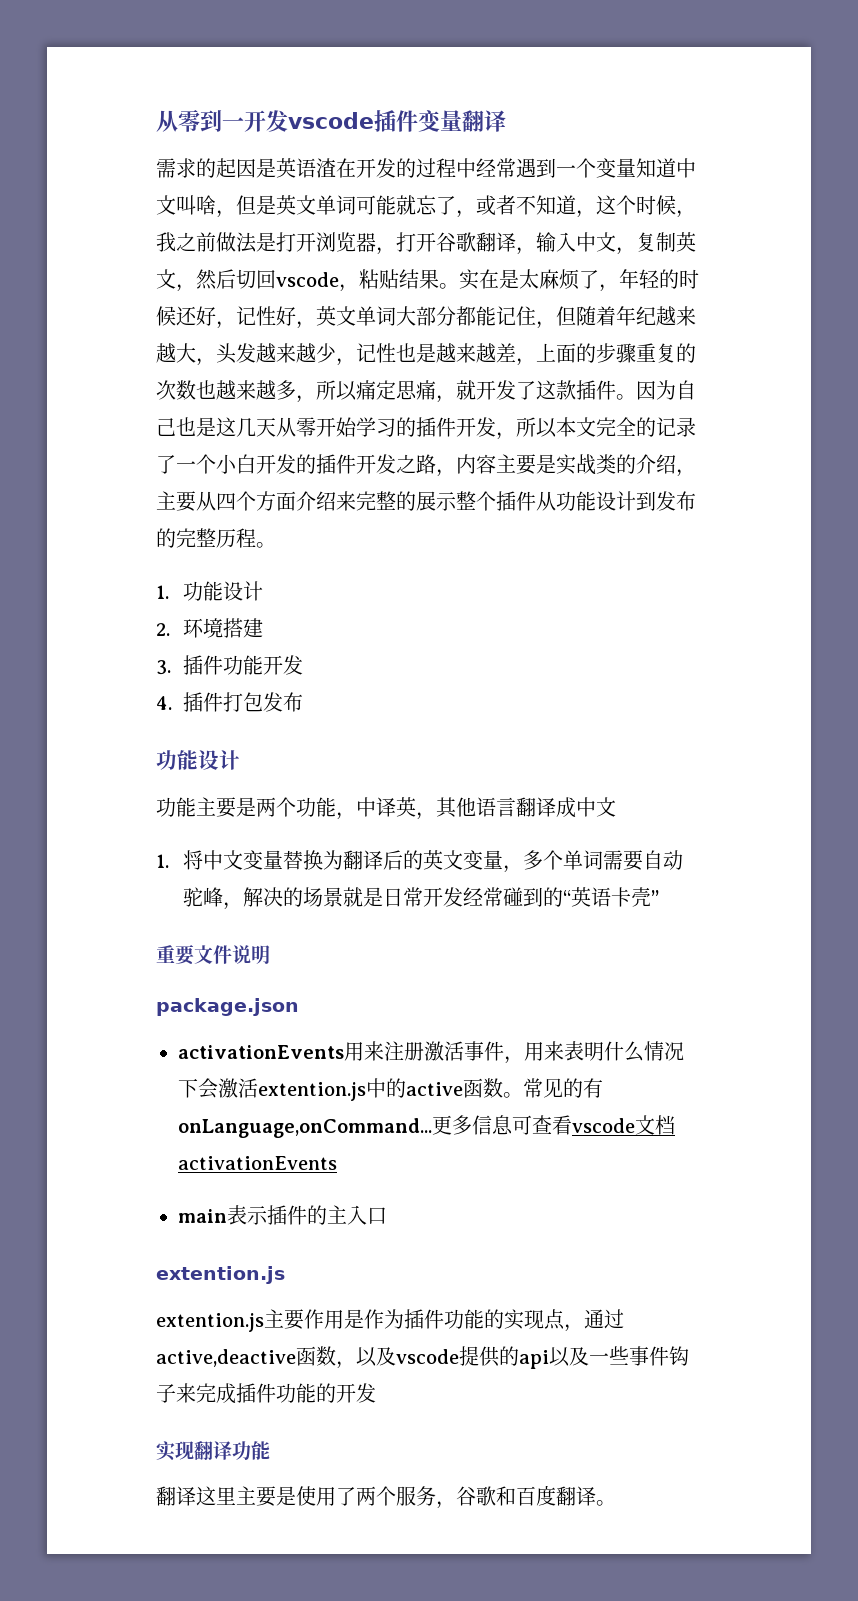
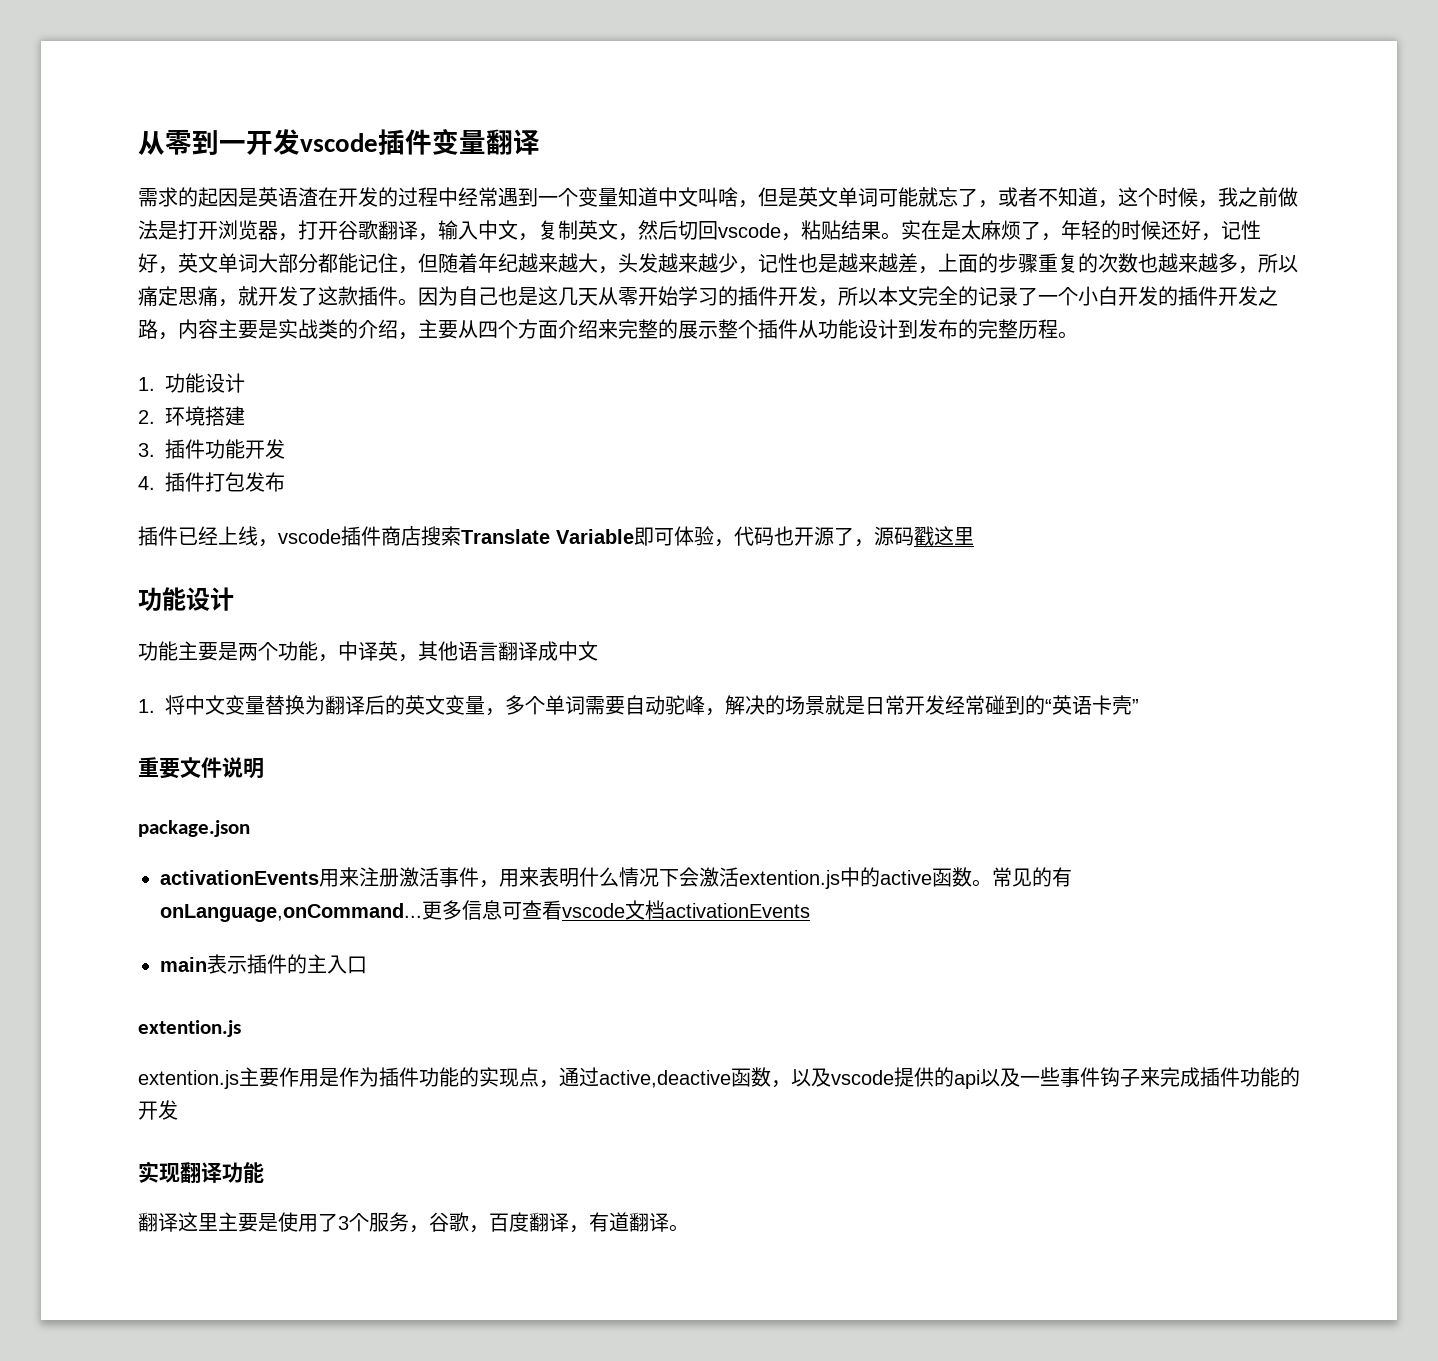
(304, 702) none -> [138,526,974,547] // 插件已经上线，vscode插件商店搜索Translate Variable即可体验，代码也开源了，源码戳这里
[356,1486,376,1506] 两 -> [338,1216,349,1230] 3
[496,1486,516,1506] 和 -> [469,1225,489,1233] ，
(596, 1496) none -> [569,1212,669,1233] ，有道翻译

